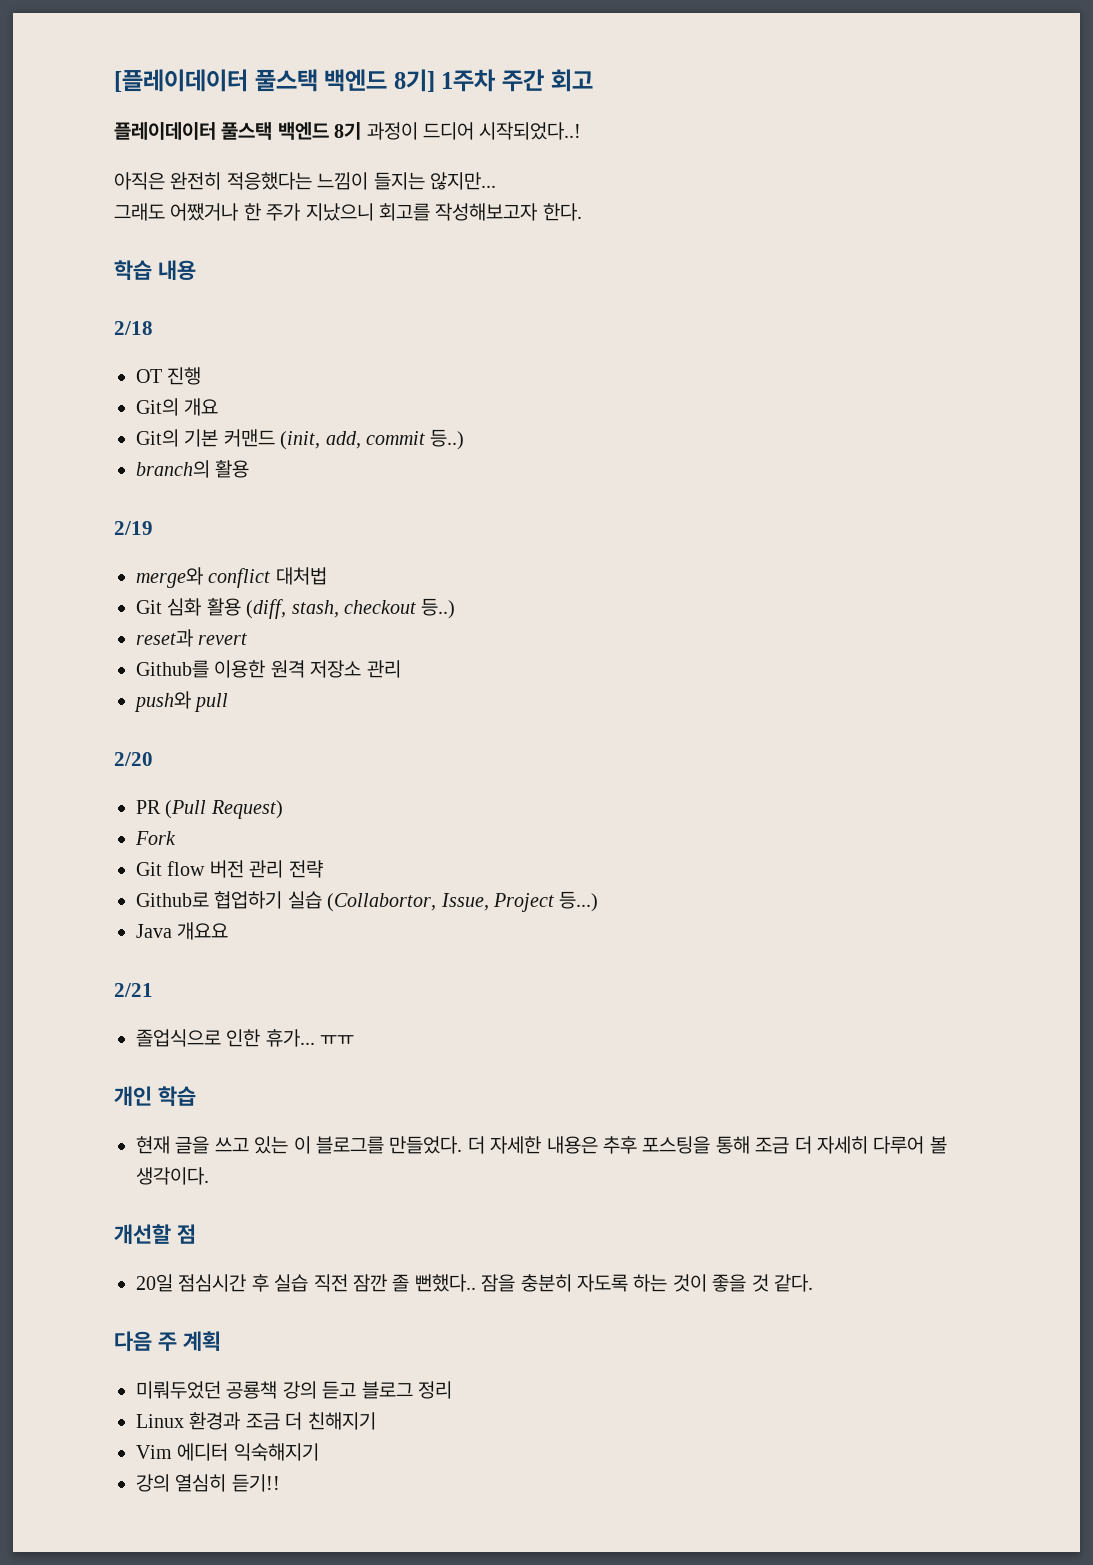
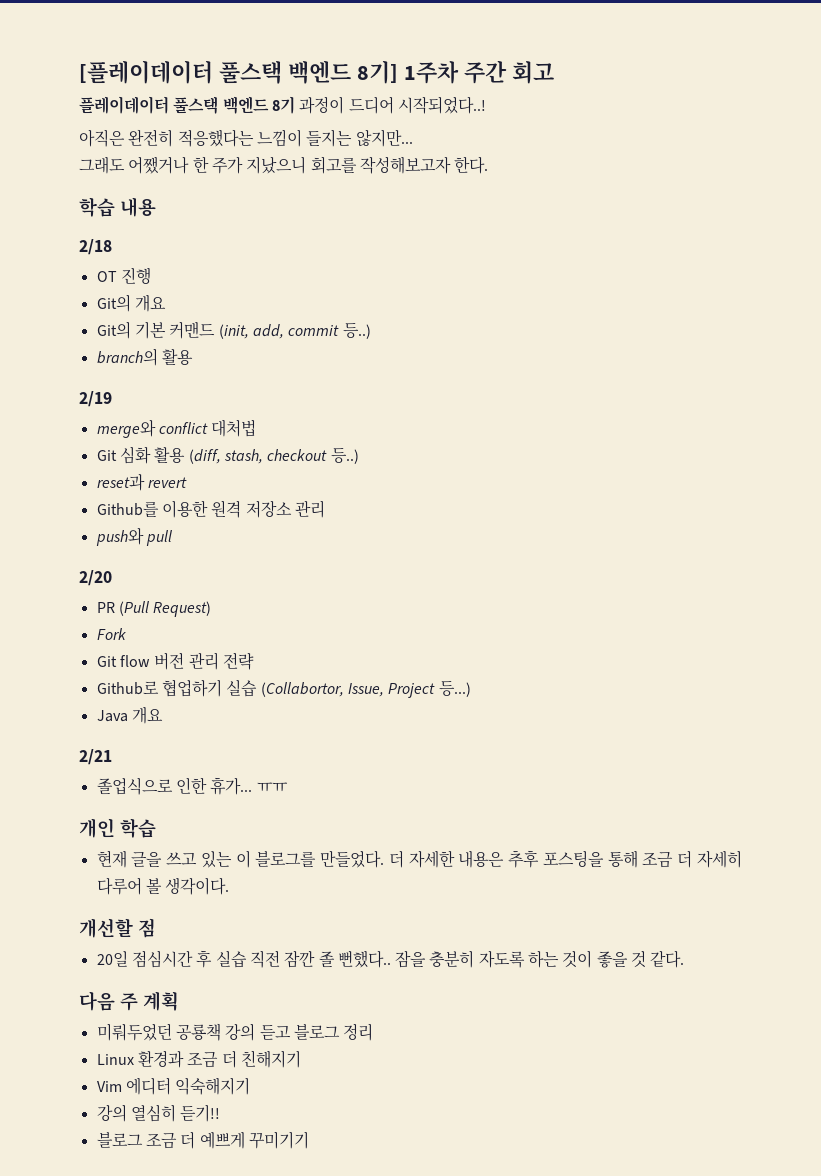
[177,922,229,940] 개요요 -> [131,706,163,724] 개요
(280, 1483) none -> [96,1131,309,1149] // 블로그 조금 더 예쁘게 꾸미기기

